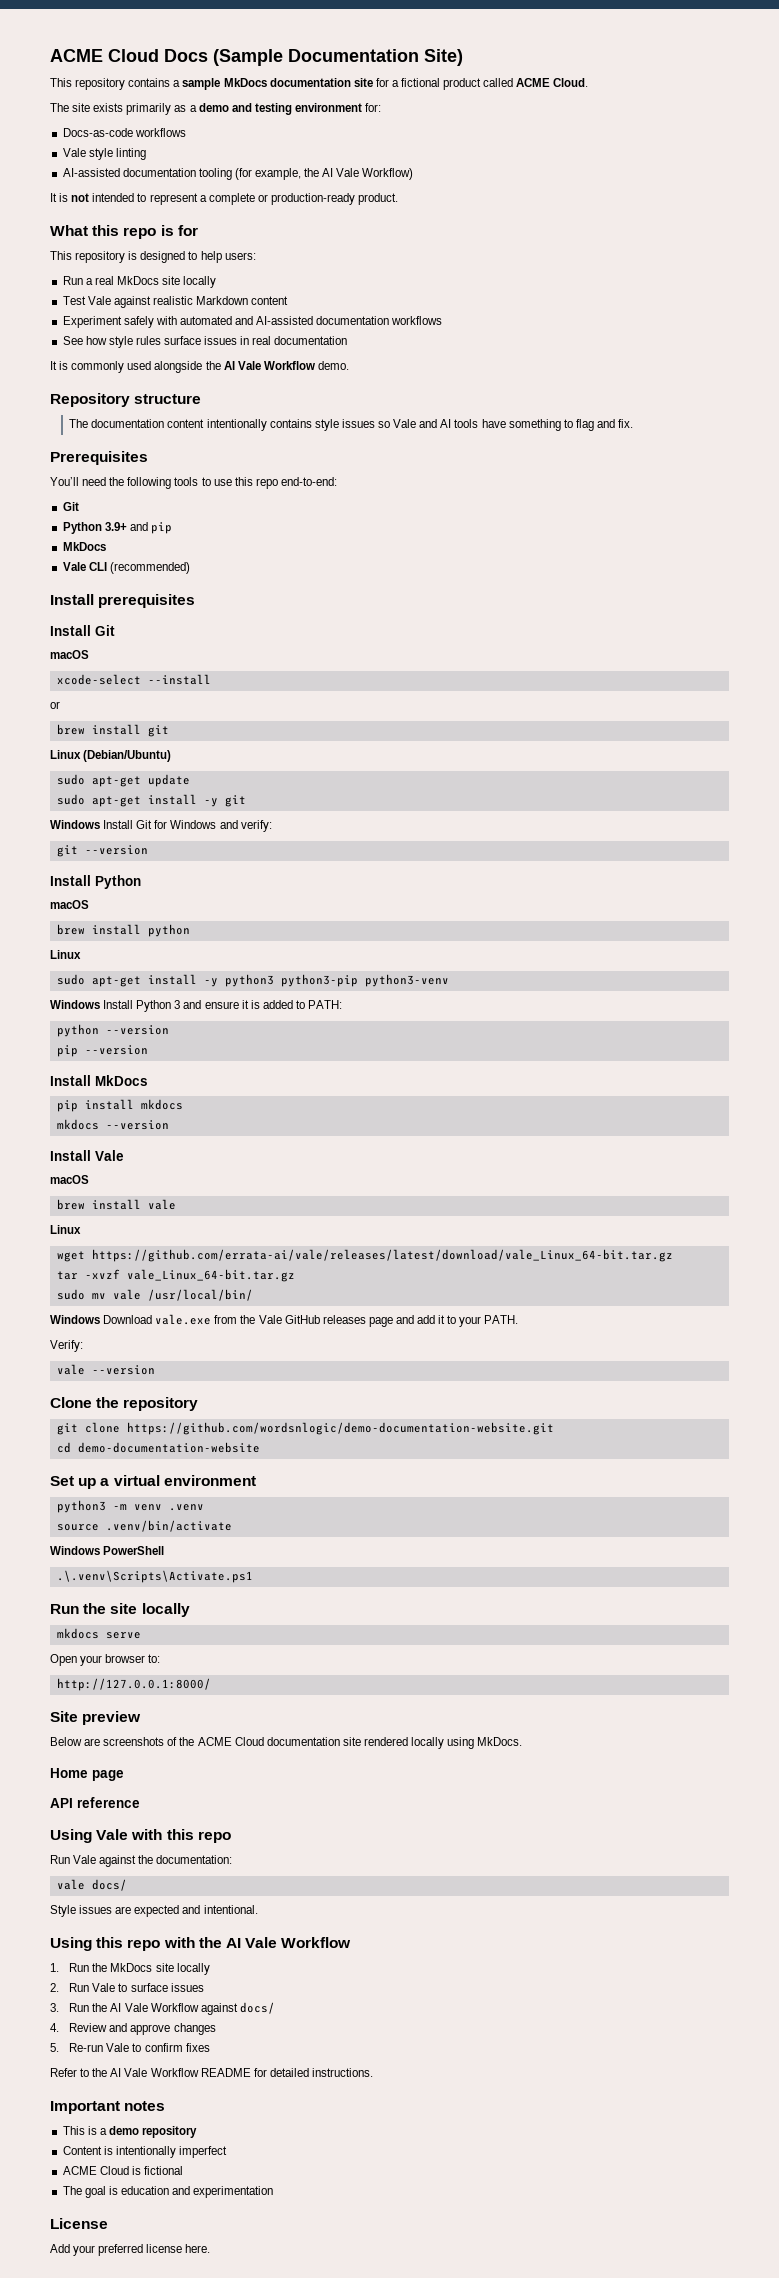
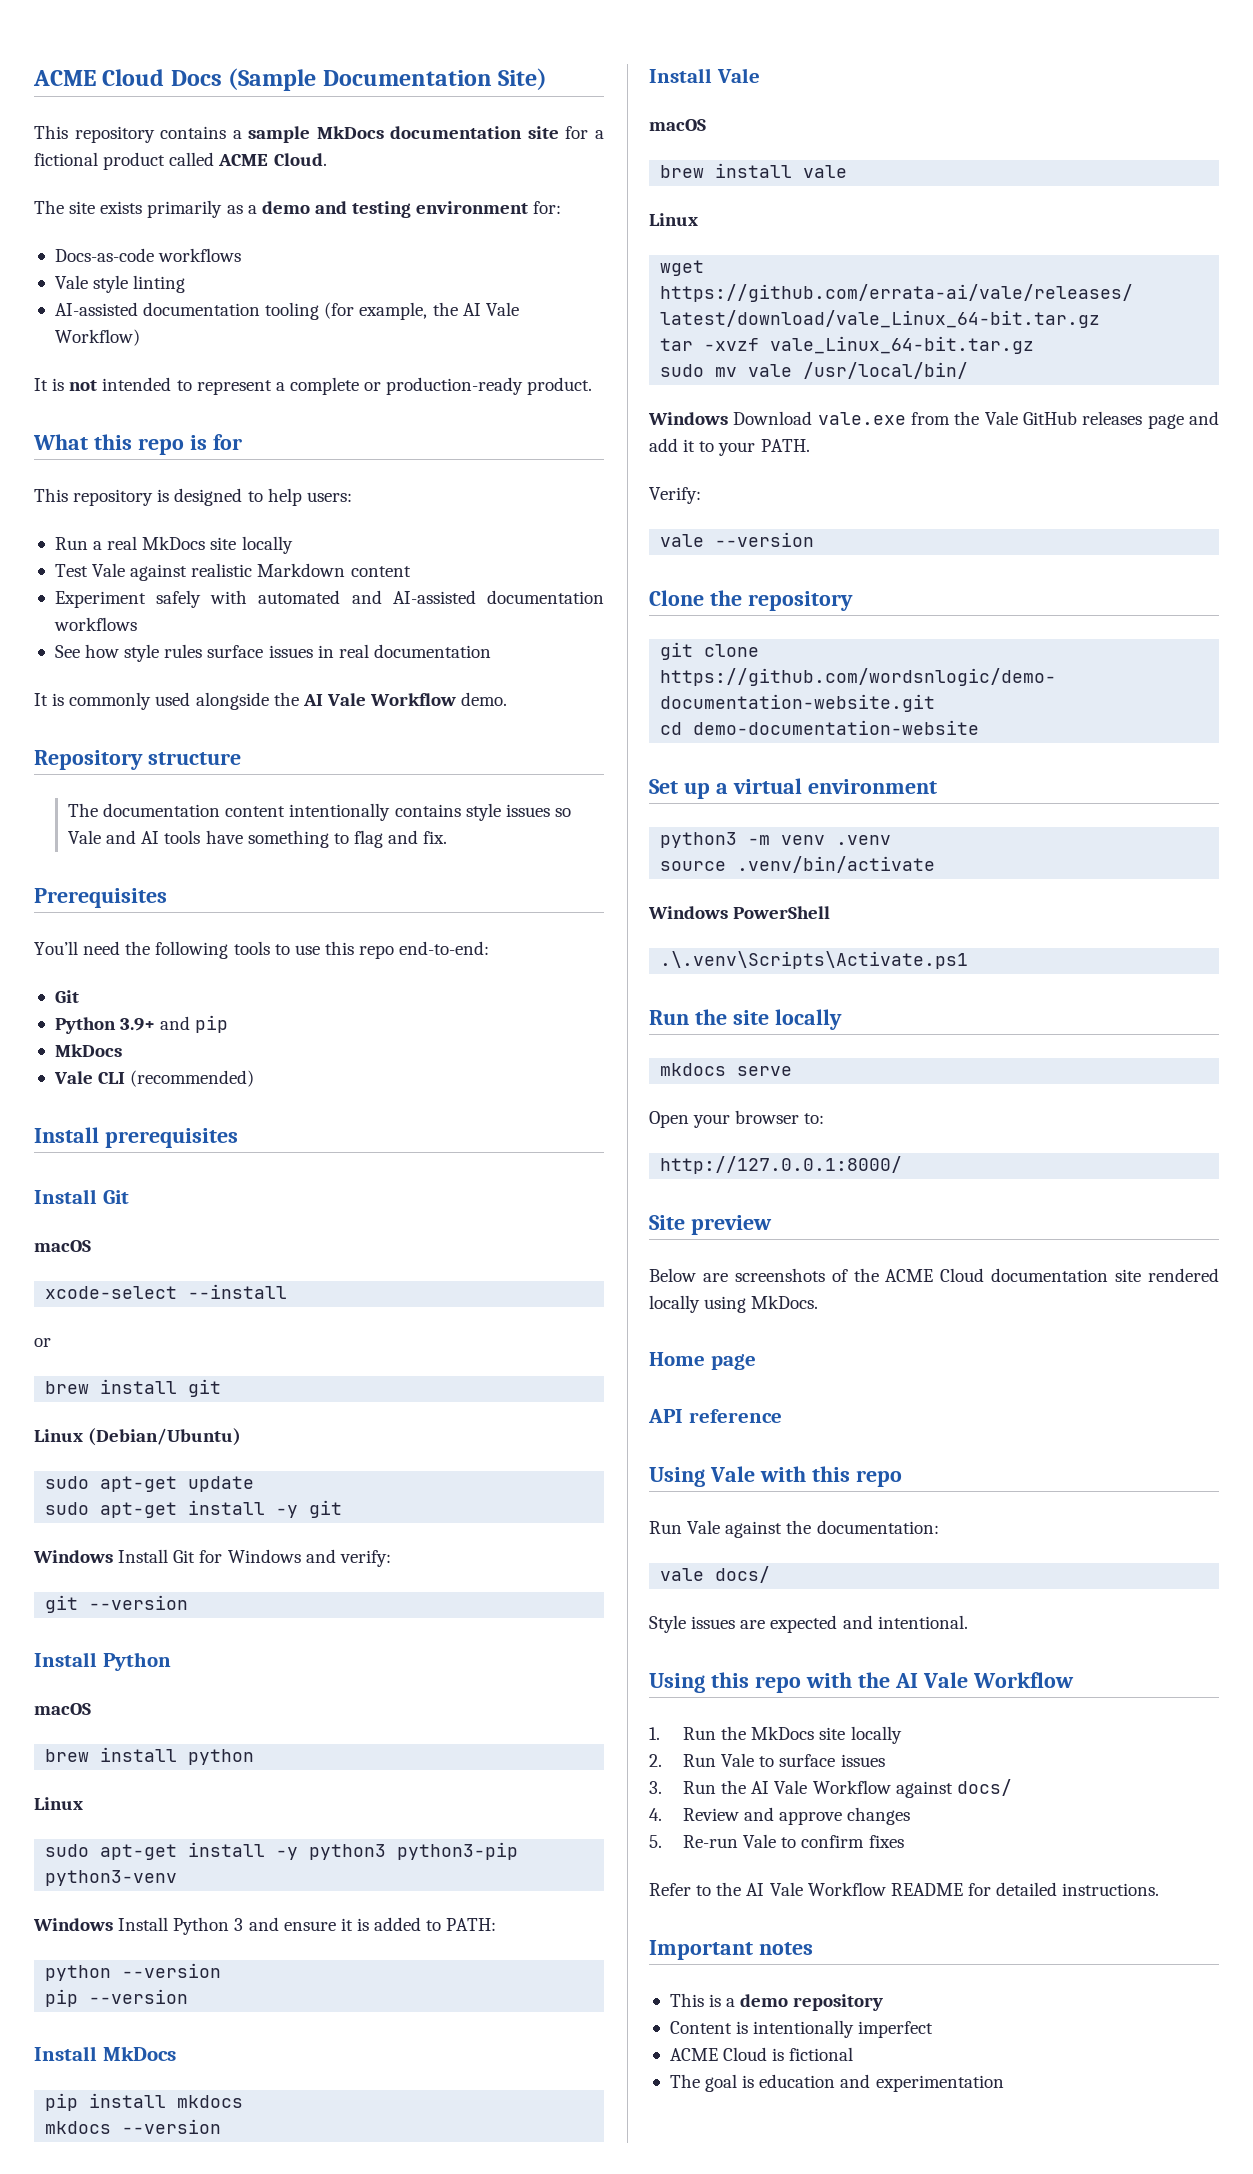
[50,2218,108,2229] [50,2244,211,2256] // License // Add your preferred license here. -> (1004, 2083) none

